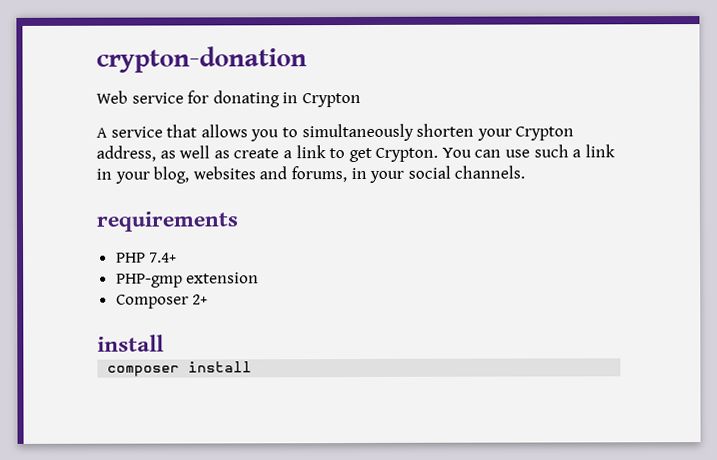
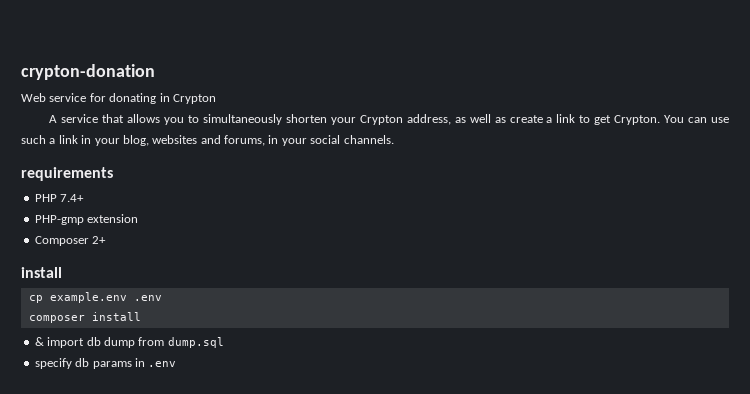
(164, 343) none -> [28,292,162,303] // cp example.env .env
(253, 367) none -> [34,337,224,348] [34,358,177,369] // & import db dump from dump.sql // specify db params in .env

